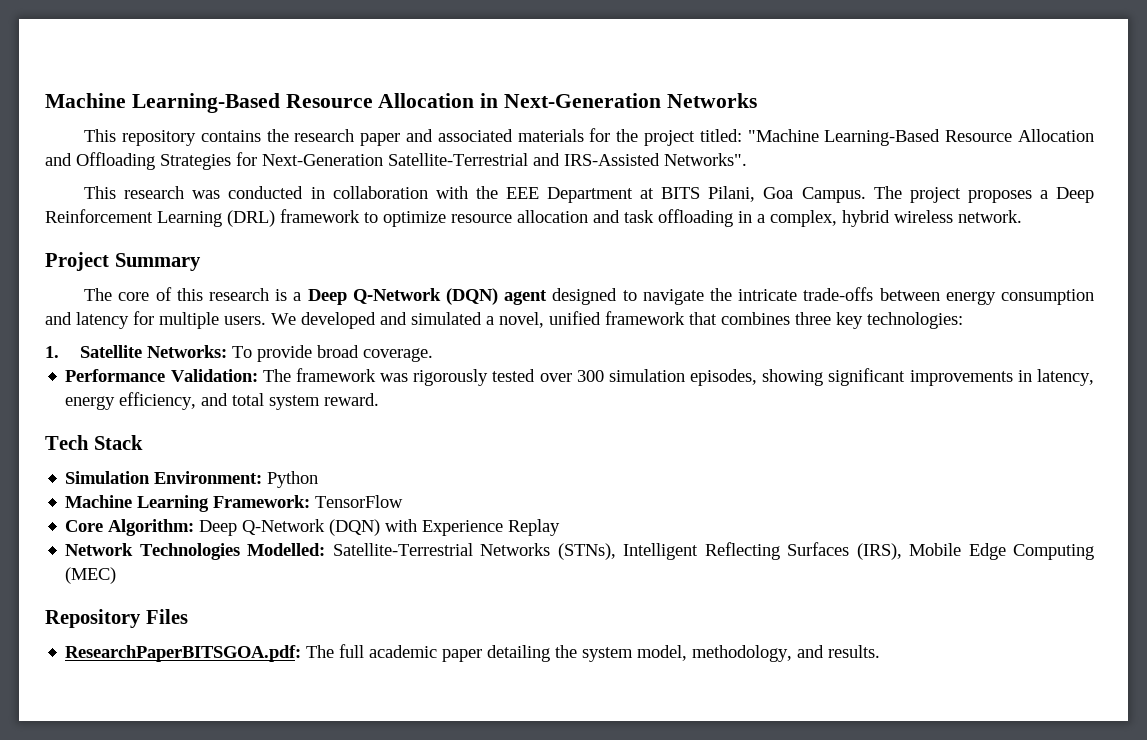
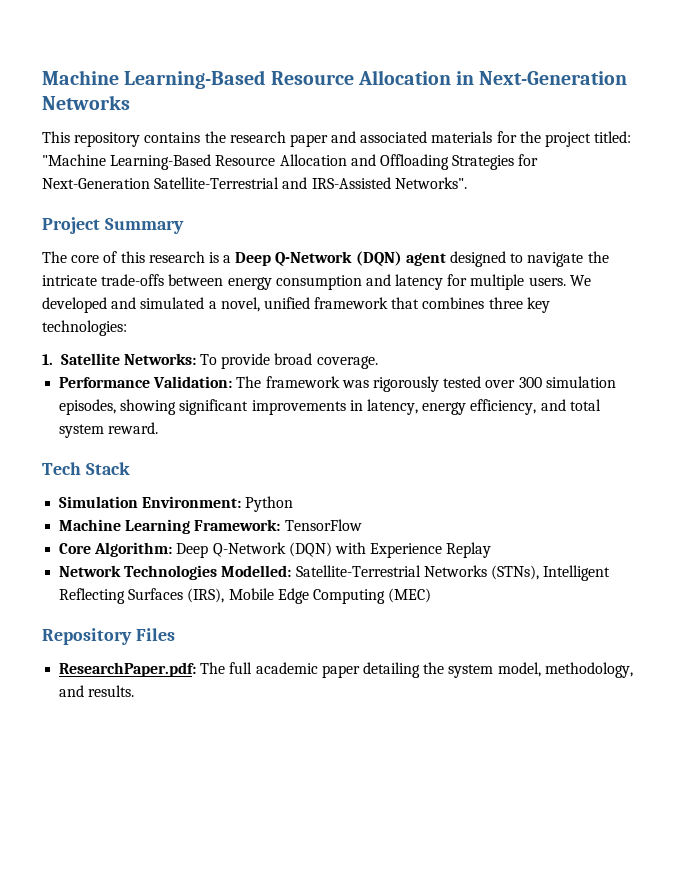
[84,186,1095,203] [45,209,1022,227] // This research was conducted in collaboration with the EEE Department at BITS Pilani, Goa Campus. The project proposes a Deep Reinforcement Learning (DRL) framework to optimize resource allocation and task offloading in a complex, hybrid wireless network. -> (467, 183) none
[65,645,302,662] ResearchPaperBITSGOA.pdf: -> [59,662,197,677] ResearchPaper.pdf:

